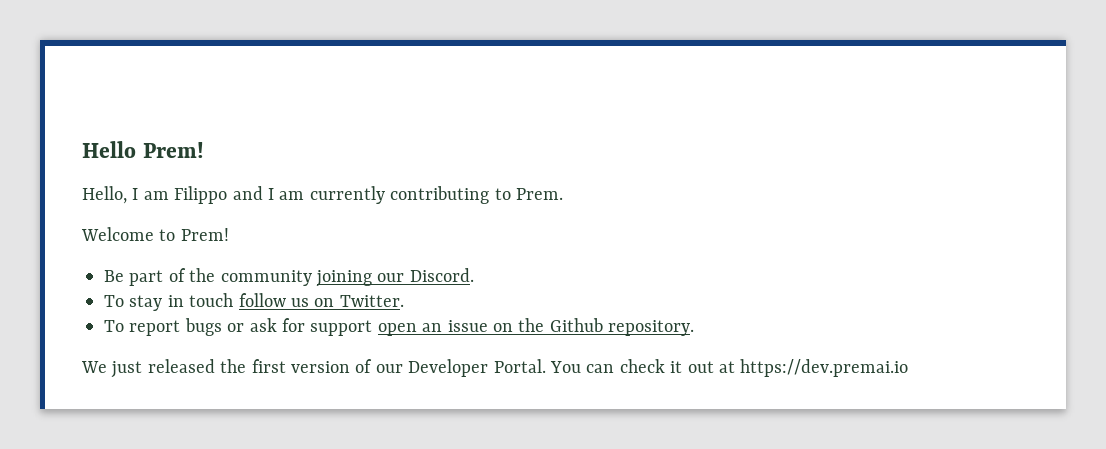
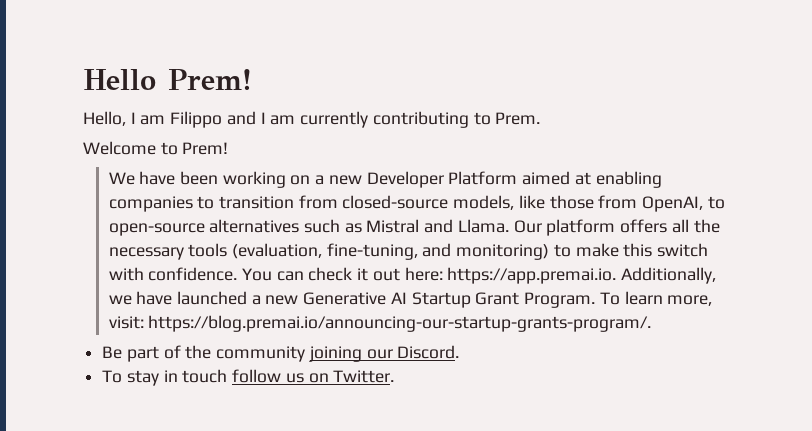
(229, 234) none -> [108,171,662,188] [108,195,725,212] [108,219,720,236] [108,243,709,260] [108,267,717,284] [108,291,713,308] [108,315,652,332] // We have been working on a new Developer Platform aimed at enabling companies to transition from closed-source models, like those from OpenAI, to open-source alternatives such as Mistral and Llama. Our platform offers all the necessary tools (evaluation, fine-tuning, and monitoring) to make this switch with confidence. You can check it out here: https://app.premai.io. Additionally, we have launched a new Generative AI Startup Grant Program. To learn more, visit: https://blog.premai.io/announcing-our-startup-grants-program/.
[104,318,695,336] [81,359,909,378] // To report bugs or ask for support open an issue on the Github repository. // We just released the first version of our Developer Portal. You can check it out at https://dev.premai.io -> (395, 376) none

